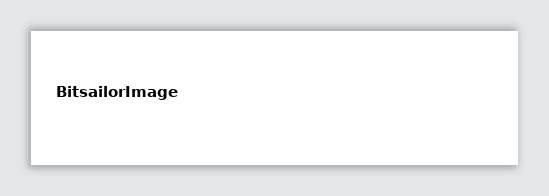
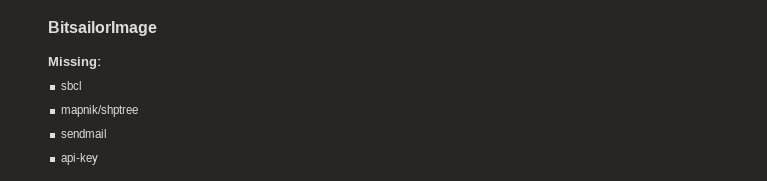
(178, 93) none -> [48,57,101,69] [60,81,82,90] [60,105,138,117] [60,129,107,138] [60,153,98,165] // Missing: // sbcl // mapnik/shptree // sendmail // api-key

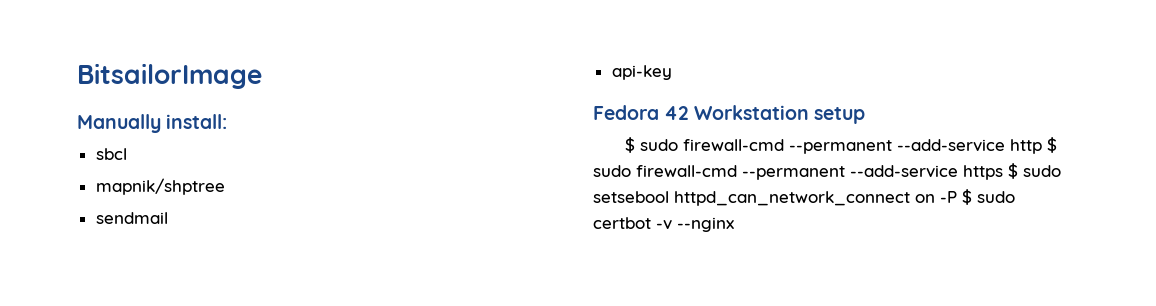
[48,57,101,69] Missing: -> [77,114,228,133] Manually install:
(98, 159) none -> [593,105,865,124] [625,137,1058,154] [593,163,1061,180] [593,189,1015,206] [593,217,734,232] // Fedora 42 Workstation setup // $ sudo firewall-cmd --permanent --add-service http $ sudo firewall-cmd --permanent --add-service https $ sudo setsebool httpd_can_network_connect on -P $ sudo certbot -v --nginx

